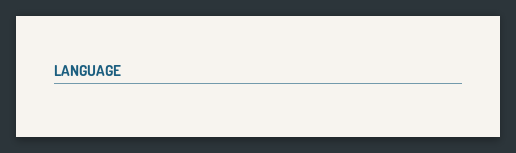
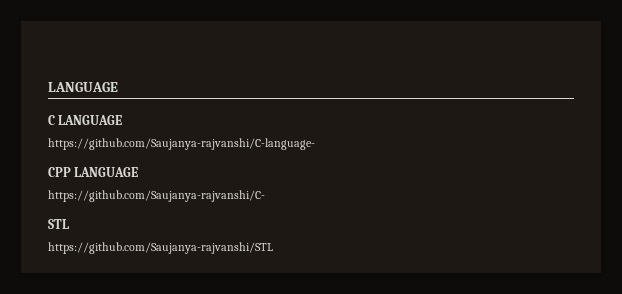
[54,65,121,76] LANGUAGE -> [48,82,118,92] [48,115,123,125] [48,138,315,150] [48,167,139,177] [48,190,265,202] [48,219,69,229] [48,242,273,254] LANGUAGE // C LANGUAGE // https://github.com/Saujanya-rajvanshi/C-language- // CPP LANGUAGE // https://github.com/Saujanya-rajvanshi/C- // STL // https://github.com/Saujanya-rajvanshi/STL

